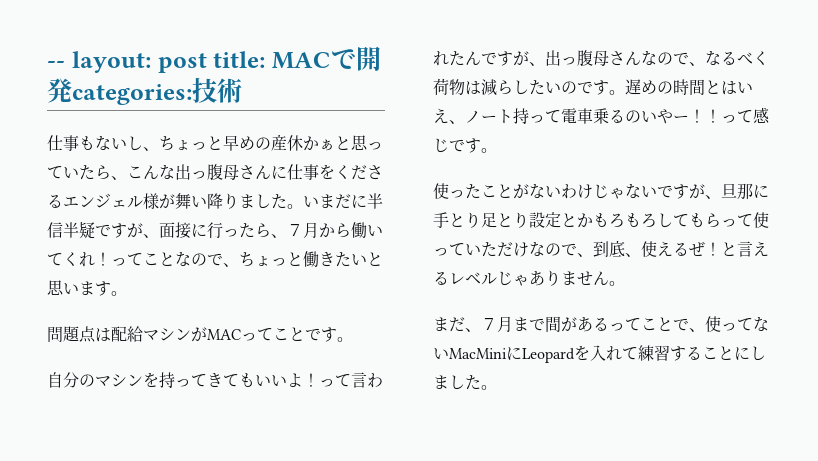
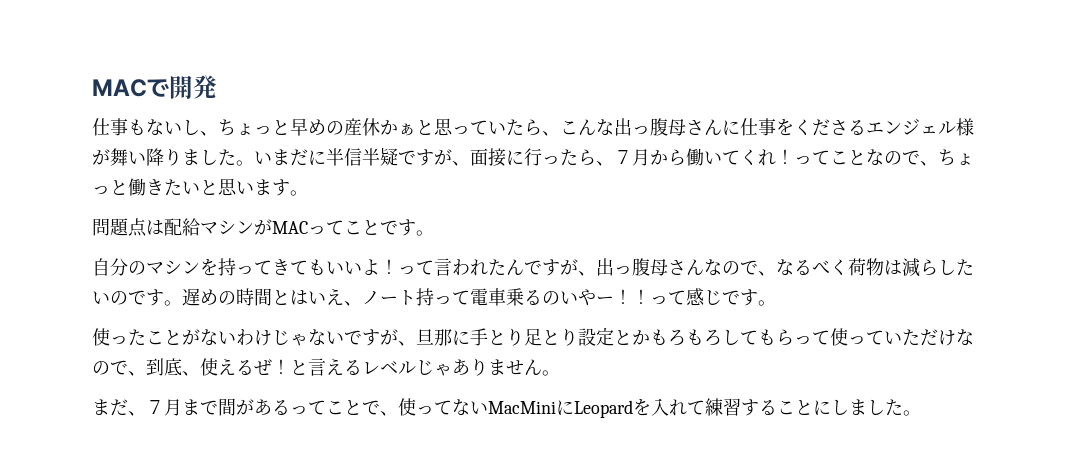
[47,51,266,73] -- layout: post title: -> (92, 88) none
[72,78,242,105] categories:技術 -> (217, 87) none

